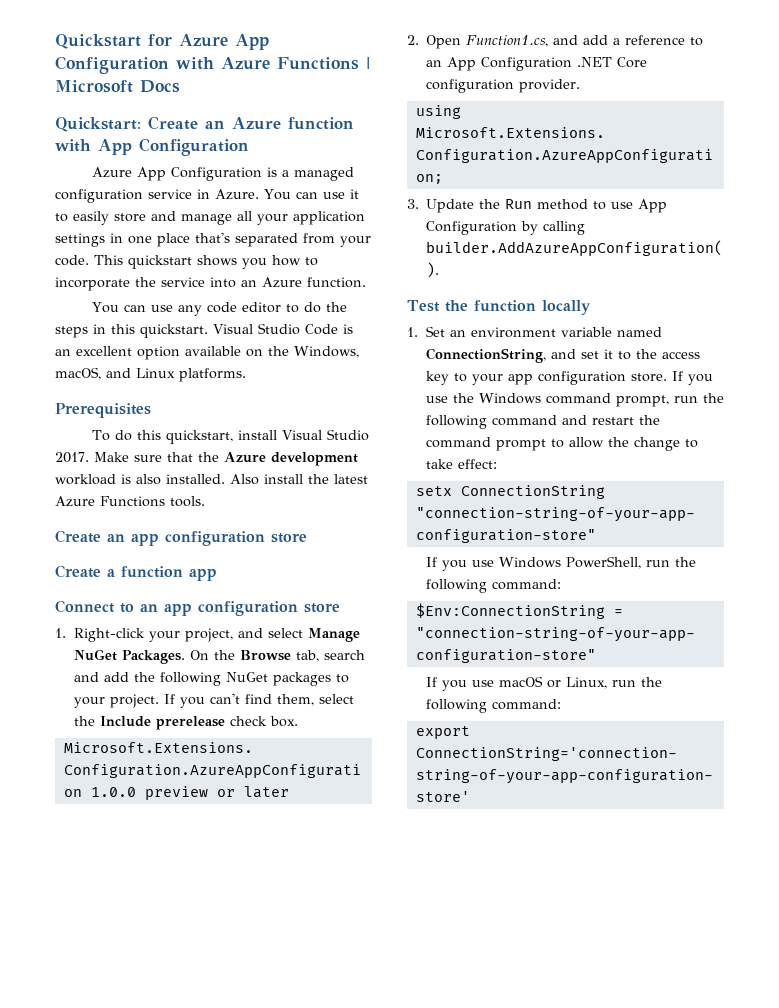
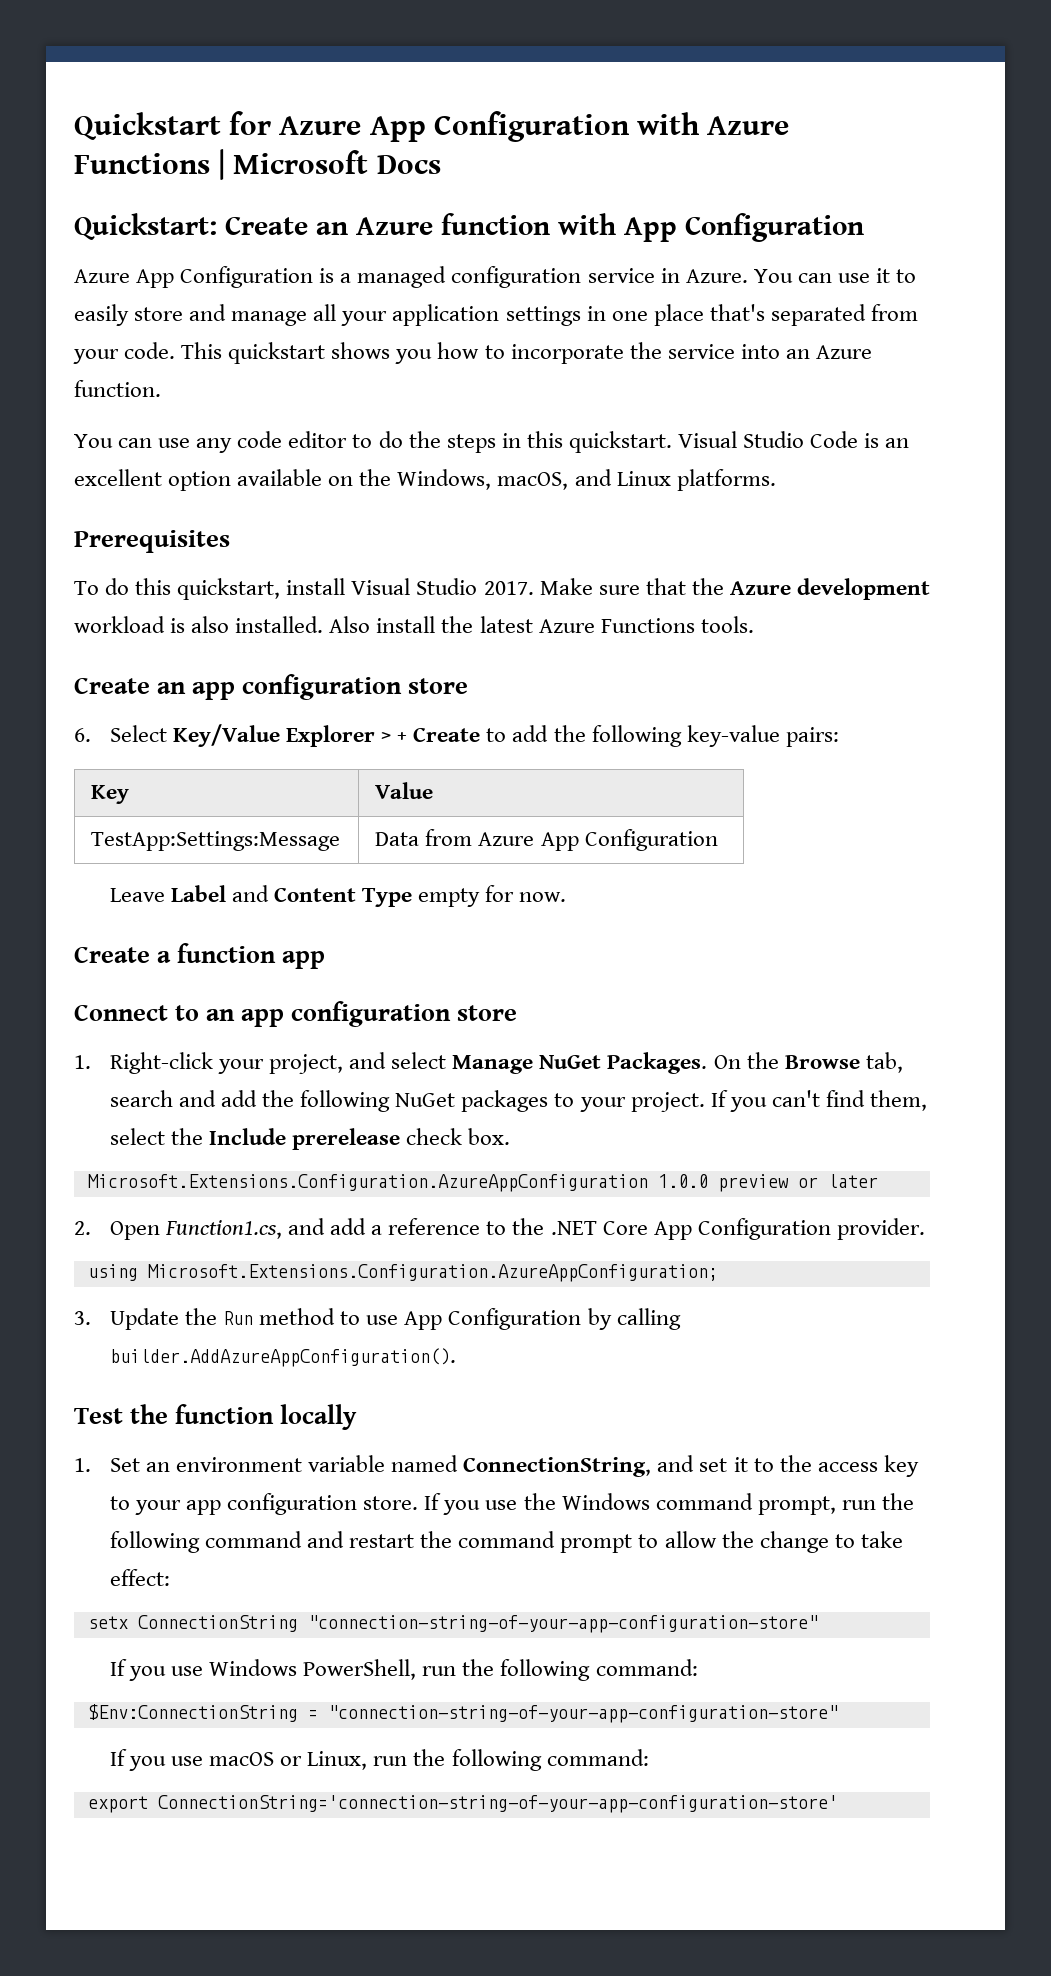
(307, 538) none -> [74,724,839,747] [91,785,130,804] [375,782,434,799] [91,831,341,851] [375,829,718,851] [109,885,567,907] // 6. Select Key/Value Explorer > + Create to add the following key-value pairs: // Key | Value // TestApp:Settings:Message | Data from Azure App Configuration // Leave Label and Content Type empty for now.
[426,57,648,71] [426,79,515,93] an App Configuration .NET Core configuration -> [512,1218,831,1240] the .NET Core App Configuration

